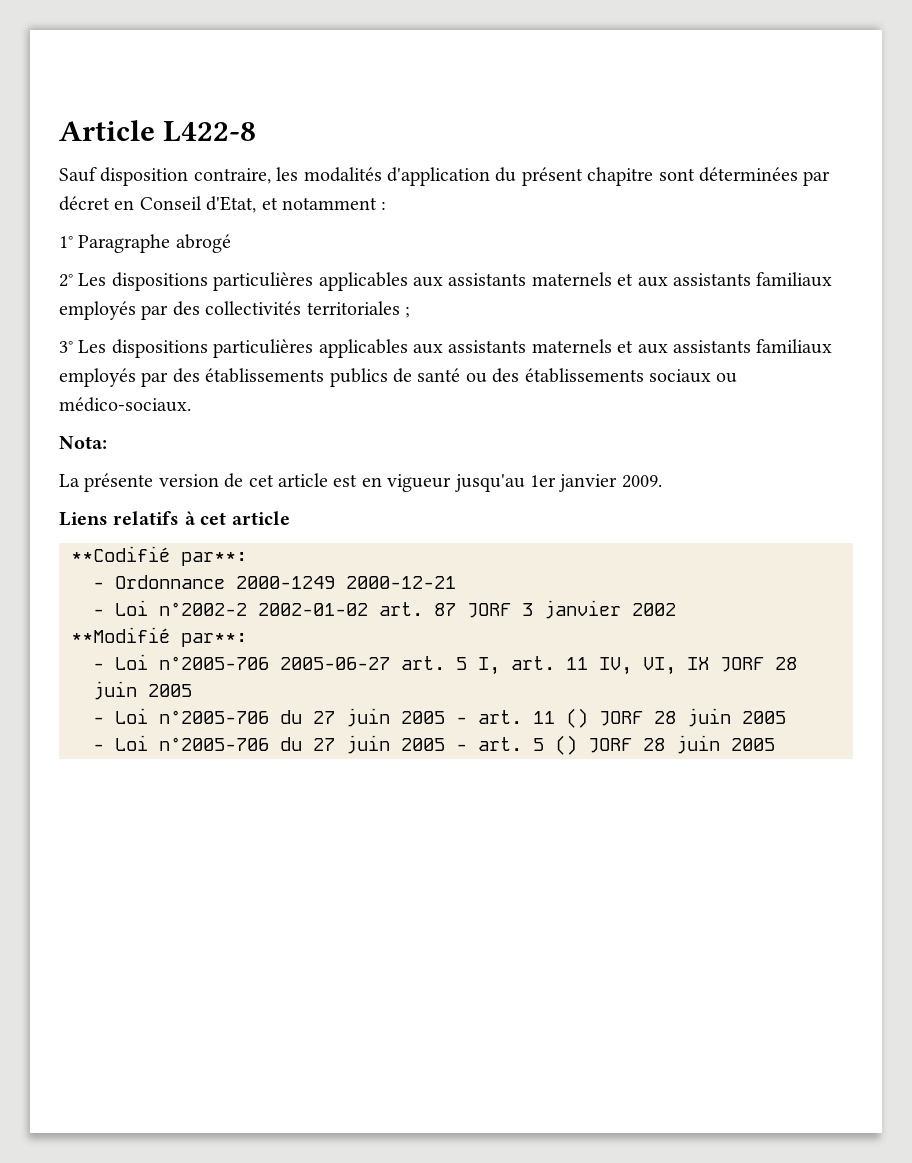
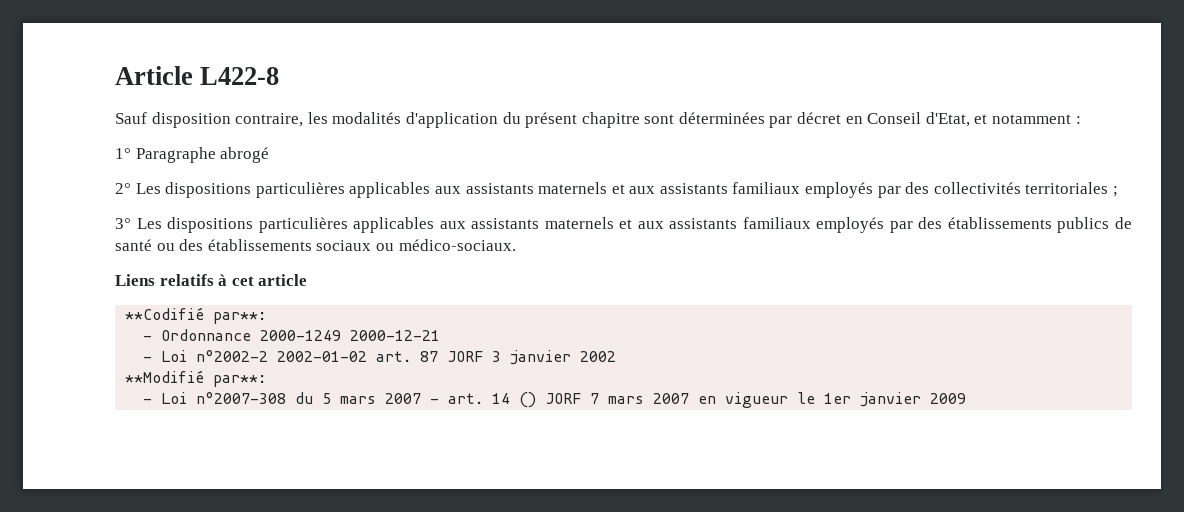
[59,436,107,449] [59,473,662,492] // Nota: // La présente version de cet article est en vigueur jusqu'au 1er janvier 2009. -> (516, 245) none
[159,656,797,675] [93,681,192,700] [93,708,786,728] [93,735,775,755] n°2005-706 2005-06-27 art. 5 I, art. 11 IV, VI, IX JORF 28 juin 2005 // - Loi n°2005-706 du 27 juin 2005 - art. 11 () JORF 28 juin 2005 // - Loi n°2005-706 du 27 juin 2005 - art. 5 () JORF 28 juin 2005 -> [196,392,967,408] n°2007-308 du 5 mars 2007 - art. 14 () JORF 7 mars 2007 en vigueur le 1er janvier 2009

